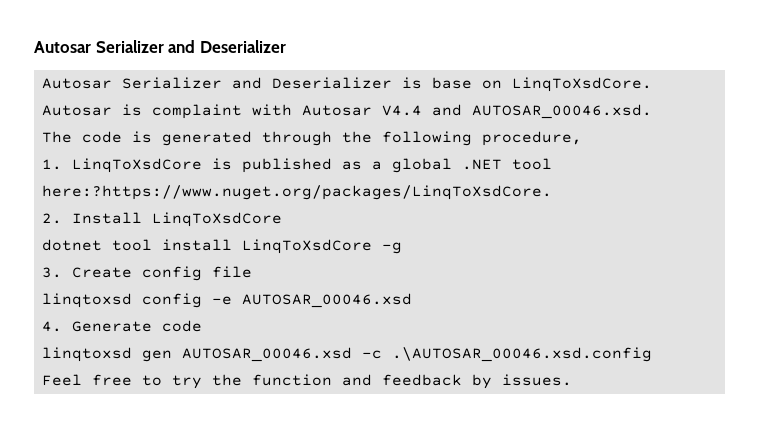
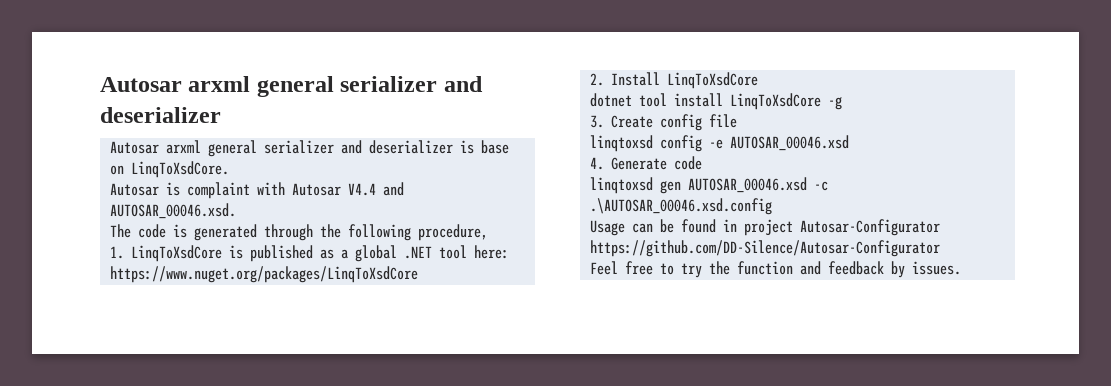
[34,40,286,53] [42,77,393,89] Autosar Serializer and Deserializer // Autosar Serializer and Deserializer -> [100,76,483,97] [100,107,221,123] [110,140,454,157] Autosar arxml general serializer and deserializer // Autosar arxml general serializer and deserializer
[42,185,553,200] here:?https://www.nuget.org/packages/LinqToXsdCore. -> [474,245,510,259] [110,266,419,283] here: https://www.nuget.org/packages/LinqToXsdCore
(653, 354) none -> [590,219,941,236] [590,240,941,257] // Usage can be found in project Autosar-Configurator https://github.com/DD-Silence/Autosar-Configurator

